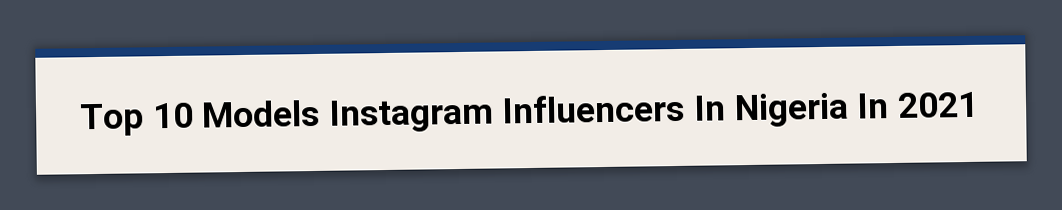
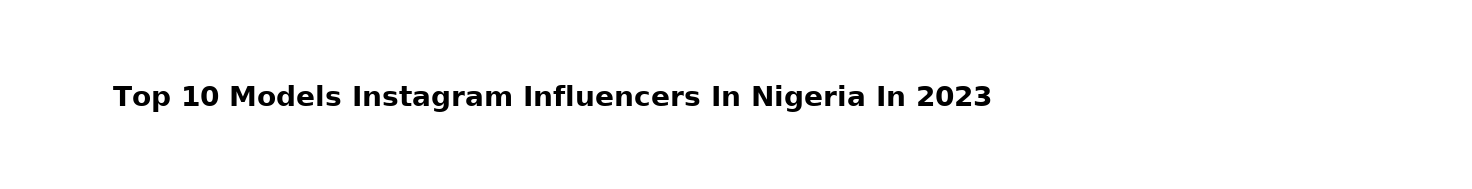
[896,91,979,118] 2021 -> [915,86,992,106] 2023

